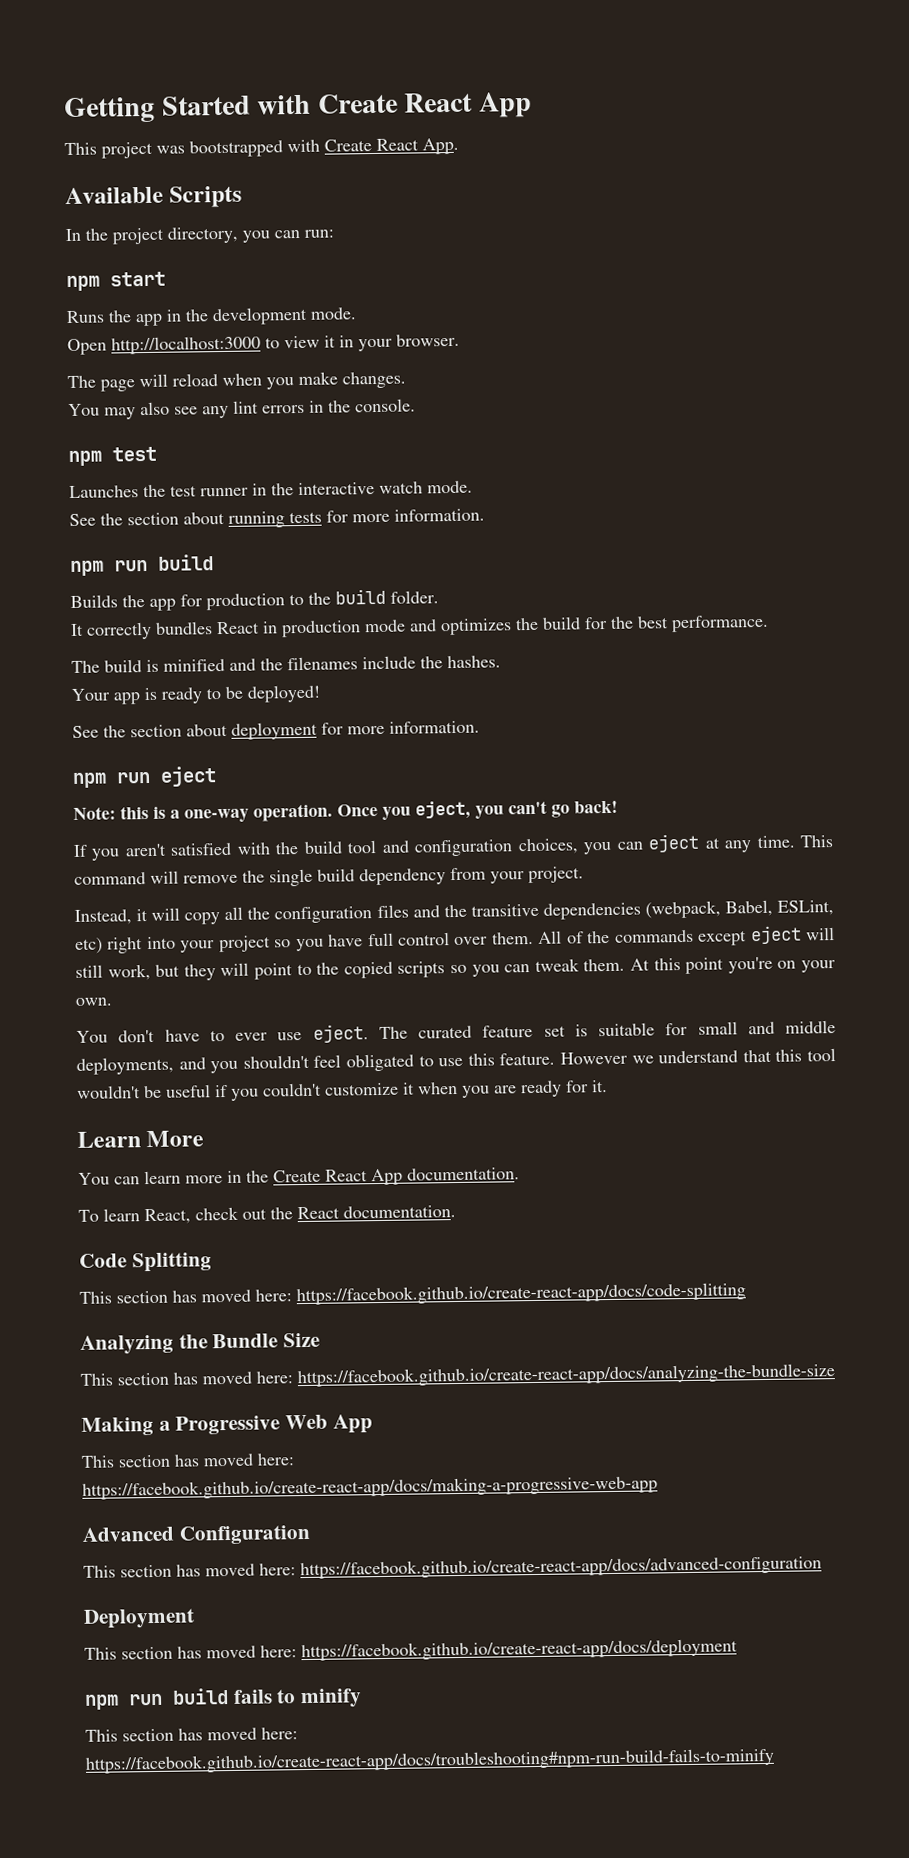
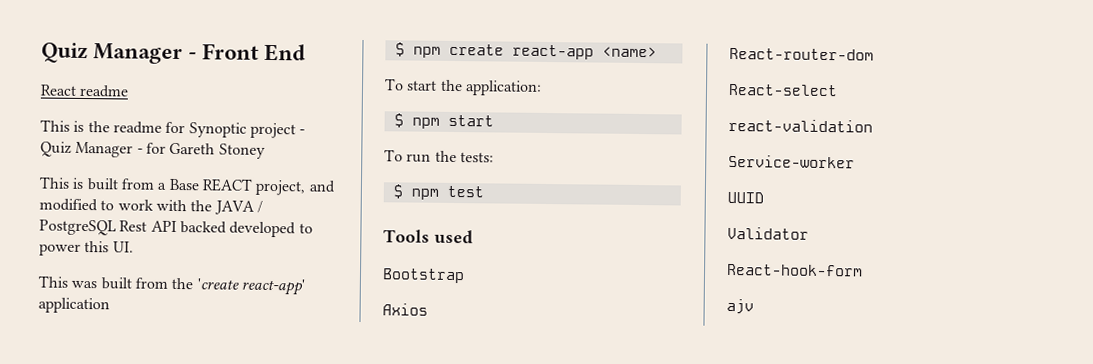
[64,91,532,124] [64,137,459,159] [65,185,243,208] [65,226,334,245] [66,271,166,292] [66,306,357,327] [67,333,460,356] [67,371,406,392] [68,398,416,420] [68,446,157,467] [69,480,473,499] [69,508,485,528] [70,554,214,576] [70,588,439,611] [70,614,769,640] [71,655,501,673] [71,684,321,705] [72,720,480,740] [72,766,217,788] [73,800,618,823] [73,833,834,861] [74,866,584,887] [74,899,834,925] [75,925,836,954] [75,956,837,981] [75,997,112,1006] [76,1020,836,1043] [76,1048,837,1075] [77,1080,608,1101] [77,1130,205,1148] [78,1167,520,1186] [78,1205,456,1225] [79,1252,212,1273] [79,1282,746,1306] [80,1332,321,1355] [80,1363,835,1388] [81,1414,373,1436] [81,1453,295,1468] [82,1475,658,1500] [82,1524,311,1545] [83,1555,822,1580] [83,1608,195,1629] [84,1638,738,1662] [84,1688,363,1710] [85,1727,298,1742] [85,1747,774,1774] Getting Started with Create React App // This project was bootstrapped with Create React App. // Available Scripts // In the project directory, you can run: // npm start // Runs the app in the development mode. // Open http://localhost:3000 to view it in your browser. // The page will reload when you make changes. // You may also see any lint errors in the console. // npm test // Launches the test runner in the interactive watch mode. // See the section about running tests for more information. // npm run build // Builds the app for production to the build folder. // It correctly bundles React in production mode and optimizes the build for the best performance. // The build is minified and the filenames include the hashes. // Your app is ready to be deployed! // See the section about deployment for more information. // npm run eject // Note: this is a one-way operation. Once you eject, you can't go back! // If you aren't satisfied with the build tool and configuration choices, you can eject at any time. This command will remove the single build dependency from your project. // Instead, it will copy all the configuration files and the transitive dependencies (webpack, Babel, ESLint, etc) right into your project so you have full control over them. All of the commands except eject will still work, but they will point to the copied scripts so you can tweak them. At this point you're on your own. // You don't have to ever use eject. The curated feature set is suitable for small and middle deployments, and you shouldn't feel obligated to use this feature. However we understand that this tool wouldn't be useful if you couldn't customize it when you are ready for it. // Learn More // You can learn more in the Create React App documentation. // To learn React, check out the React documentation. // Code Splitting // This section has moved here: https://facebook.github.io/create-react-app/docs/code-splitting // Analyzing the Bundle Size // This section has moved here: https://facebook.github.io/create-react-app/docs/analyzing-the-bundle-size // Making a Progressive Web App // This section has moved here: https://facebook.github.io/create-react-app/docs/making-a-progressive-web-app // Advanced Configuration // This section has moved here: https://facebook.github.io/create-react-app/docs/advanced-configuration // Deployment // This section has moved here: https://facebook.github.io/create-react-app/docs/deployment // npm run build fails to minify // This section has moved here: https://facebook.github.io/create-react-app/docs/troubleshooting#npm-run-build-fails-to-minify -> [41,42,307,65] [40,84,130,98] [40,119,306,139] [40,141,266,159] [39,176,336,196] [39,198,263,215] [39,219,313,238] [39,241,134,256] [38,275,305,296] [38,297,110,314] [394,42,657,60] [384,78,542,96] [393,113,494,129] [384,149,494,163] [392,184,484,200] [383,229,473,244] [382,268,465,284] [382,303,428,316] [729,47,874,61] [728,83,838,97] [728,118,873,133] [728,154,855,169] [727,191,764,204] [727,226,809,240] [727,263,863,277] [726,298,754,315] Quiz Manager - Front End // React readme // This is the readme for Synoptic project - Quiz Manager - for Gareth Stoney // This is built from a Base REACT project, and modified to work with the JAVA / PostgreSQL Rest API backed developed to power this UI. // This was built from the 'create react-app' application // $ npm create react-app <name> // To start the application: // $ npm start // To run the tests: // $ npm test // Tools used // Bootstrap // Axios // React-router-dom // React-select // react-validation // Service-worker // UUID // Validator // React-hook-form // ajv

